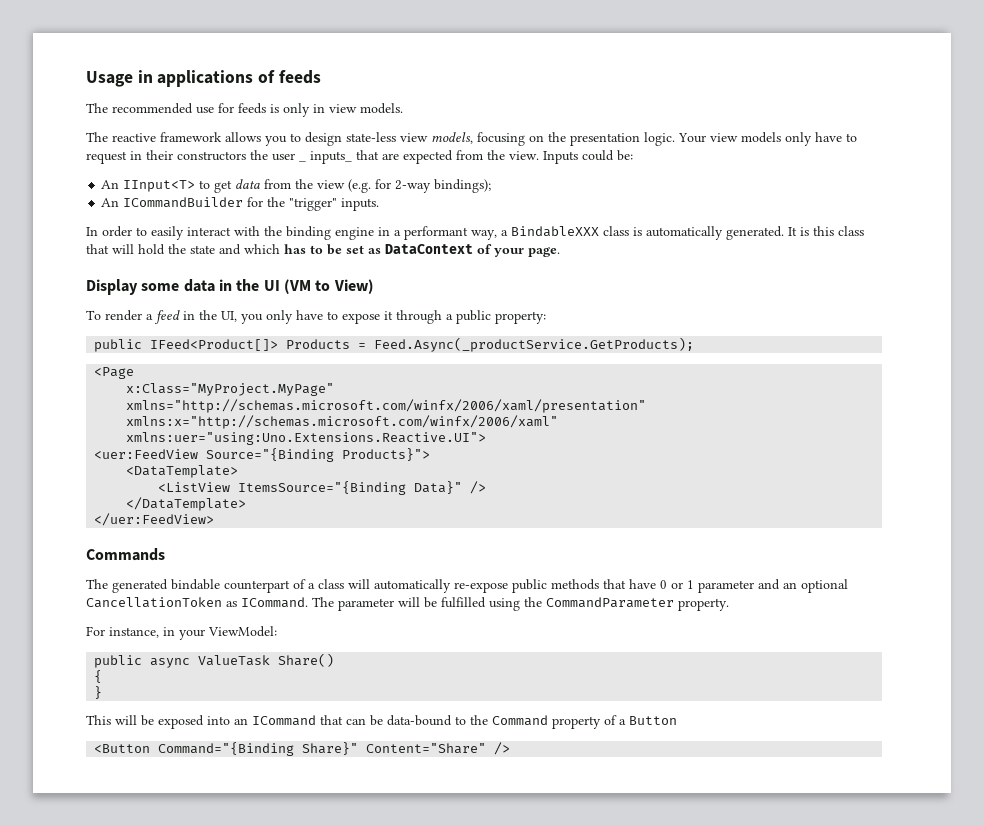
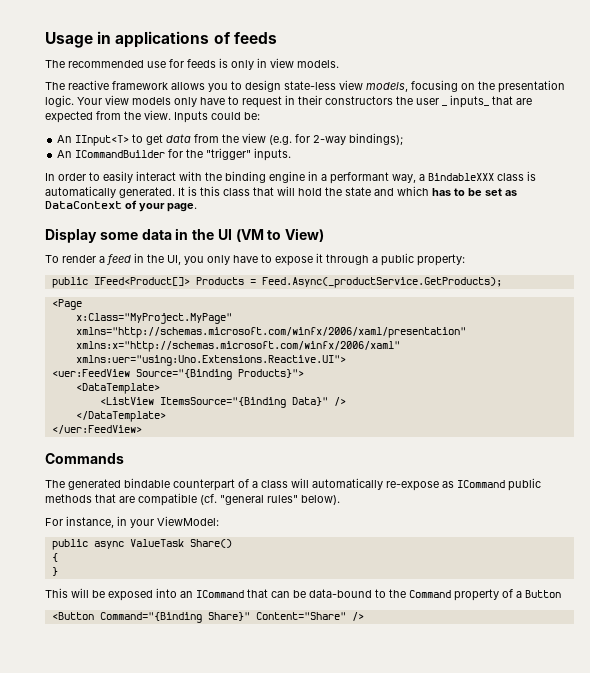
(508, 587) none -> [442,480,505,488] as ICommand
[629,579,848,593] [86,597,729,611] have 0 or 1 parameter and an optional CancellationToken as ICommand. The parameter will be fulfilled using the CommandParameter property. -> [119,493,340,506] are compatible (cf. "general rules" below).

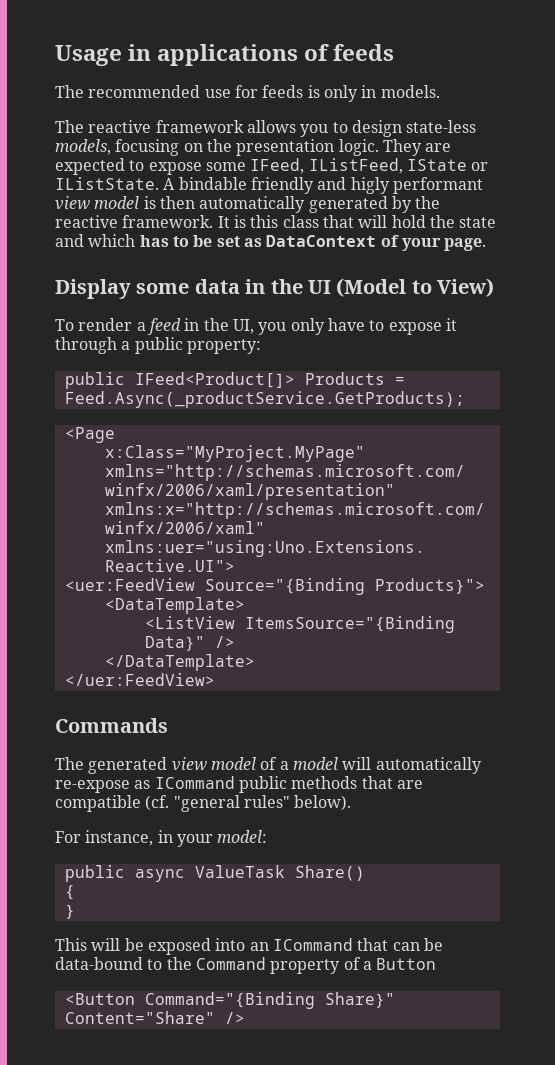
[270,58,294,68] view -> (377, 91) none
[339,80,363,90] view -> (477, 126) none
[77,95,439,108] [442,95,532,108] [45,110,260,123] [57,133,404,146] [57,148,292,161] [45,171,536,184] [45,186,175,198] Your view models only have to request in their constructors the user _ inputs_ that are expected from the view. Inputs could be: // An IInput<T> to get data from the view (e.g. for 2-way bindings); // An ICommandBuilder for the "trigger" inputs. // In order to easily interact with the binding engine in a performant way, a BindableXXX class is automatically generated. -> [382,139,452,156] [55,158,489,175] [55,177,483,194] [55,196,441,213] [55,215,214,228] They are expected to expose some IFeed, IListFeed, IState or IListState. A bindable friendly and higly performant view model is then automatically generated by the reactive framework.
[235,229,264,242] (VM -> [336,278,407,297] (Model
[124,478,288,491] bindable counterpart of a class -> [171,757,338,771] view model of a model
[157,516,219,526] ViewModel: -> [217,830,268,843] model:

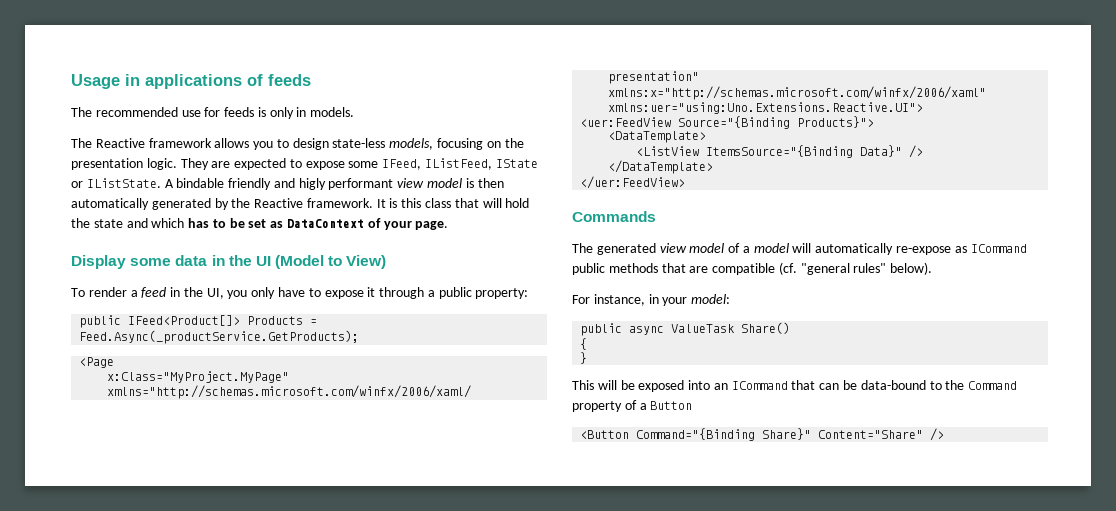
[88,120,152,133] reactive -> [95,138,145,148] Reactive
[55,215,118,228] reactive -> [254,198,304,208] Reactive

